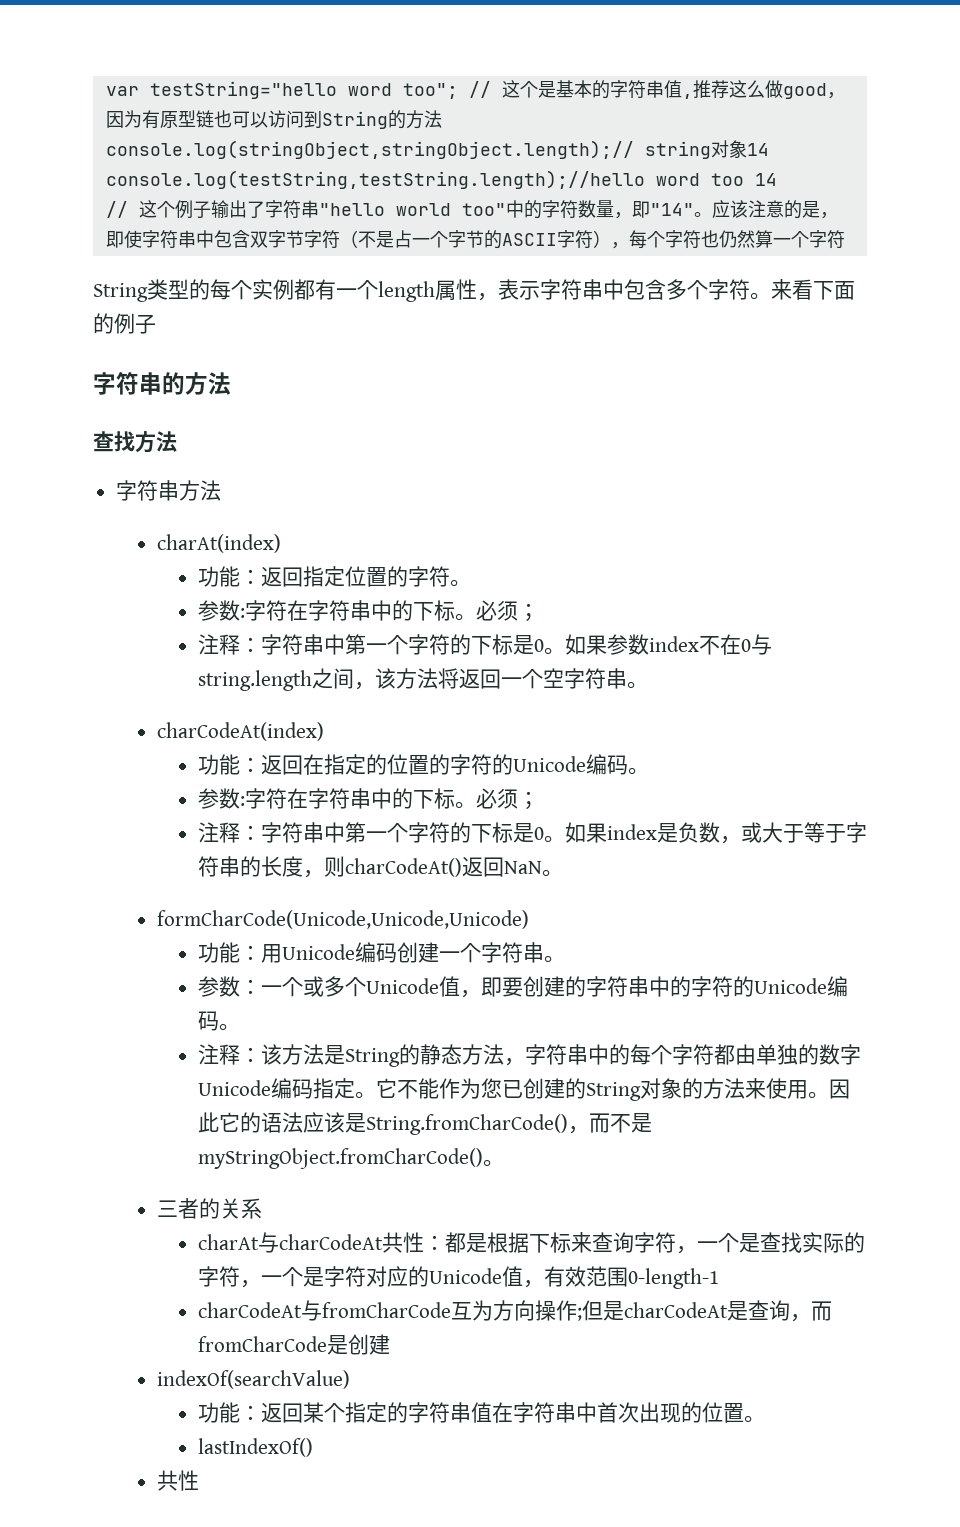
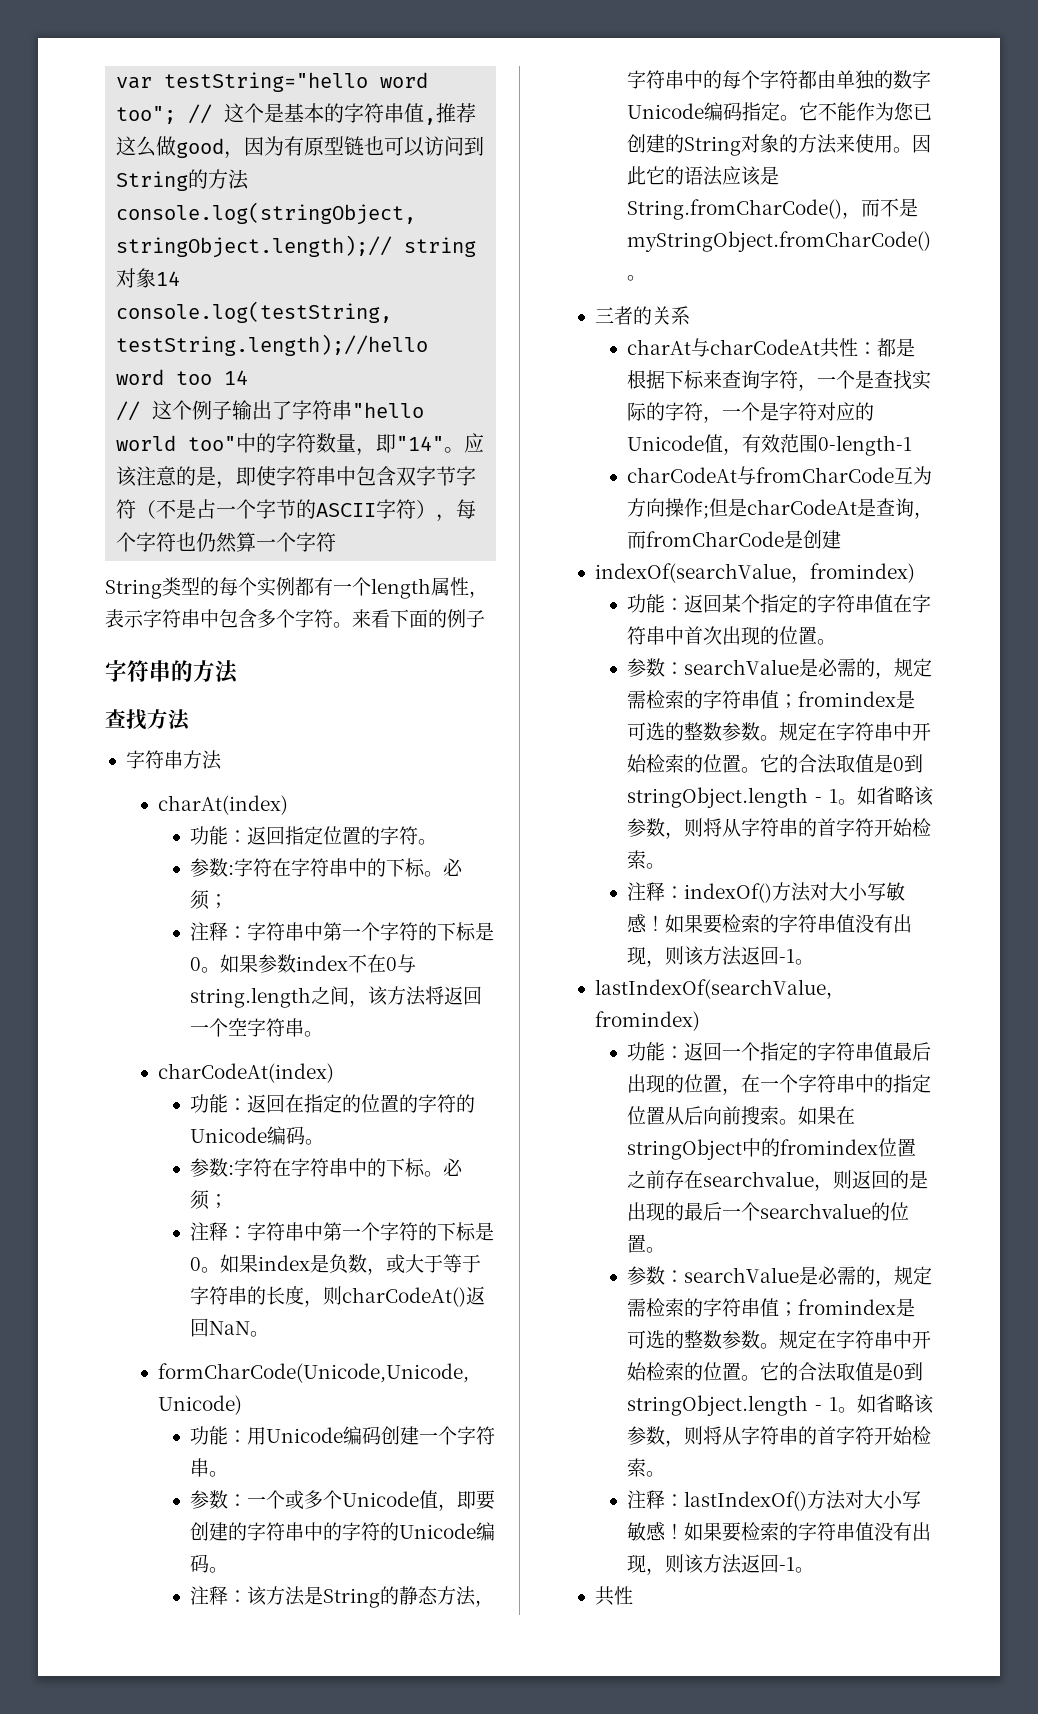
[156,1370,350,1389] indexOf(searchValue) -> [594,563,915,583] indexOf(searchValue，fromindex)
[197,1438,313,1457] lastIndexOf() -> [626,658,932,679] [626,690,915,709] [626,722,931,741] [626,754,923,774] [626,786,934,808] [626,818,931,839] [626,850,665,869] [626,882,905,903] [626,914,912,934] [626,946,814,967] [594,979,845,999] [594,1011,700,1031] [626,1042,931,1061] [626,1074,931,1095] [626,1106,855,1125] [626,1138,916,1160] [626,1170,928,1191] [626,1202,909,1221] [626,1234,665,1253] [626,1266,932,1287] [626,1298,915,1317] [626,1330,931,1349] [626,1362,923,1382] [626,1394,934,1416] [626,1426,931,1447] [626,1458,665,1477] [626,1490,921,1511] [626,1522,931,1542] [626,1554,814,1575] 参数：searchValue是必需的，规定需检索的字符串值；fromindex是可选的整数参数。规定在字符串中开始检索的位置。它的合法取值是0到stringObject.length - 1。如省略该参数，则将从字符串的首字符开始检索。 // 注释：indexOf()方法对大小写敏感！如果要检索的字符串值没有出现，则该方法返回-1。 // lastIndexOf(searchValue，fromindex) // 功能：返回一个指定的字符串值最后出现的位置，在一个字符串中的指定位置从后向前搜索。如果在stringObject中的fromindex位置之前存在searchvalue，则返回的是出现的最后一个searchvalue的位置。 // 参数：searchValue是必需的，规定需检索的字符串值；fromindex是可选的整数参数。规定在字符串中开始检索的位置。它的合法取值是0到stringObject.length - 1。如省略该参数，则将从字符串的首字符开始检索。 // 注释：lastIndexOf()方法对大小写敏感！如果要检索的字符串值没有出现，则该方法返回-1。

